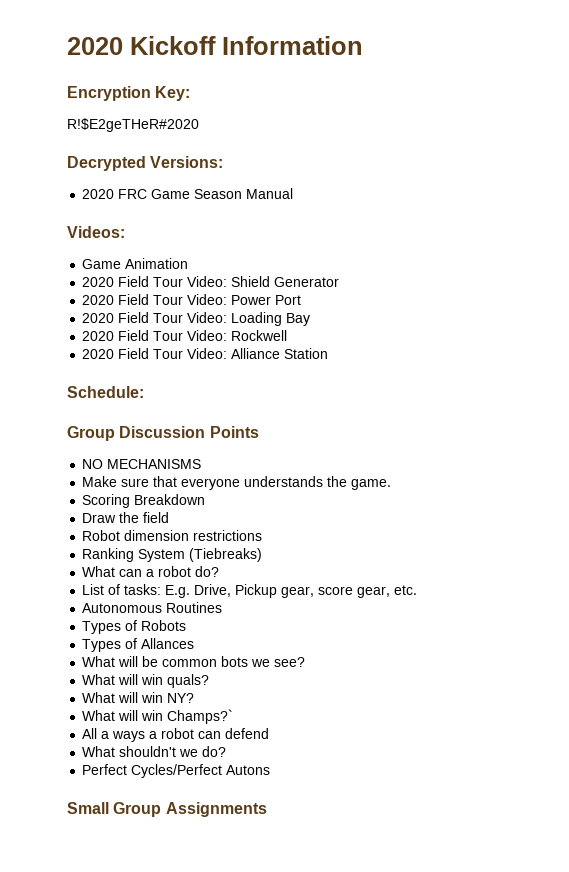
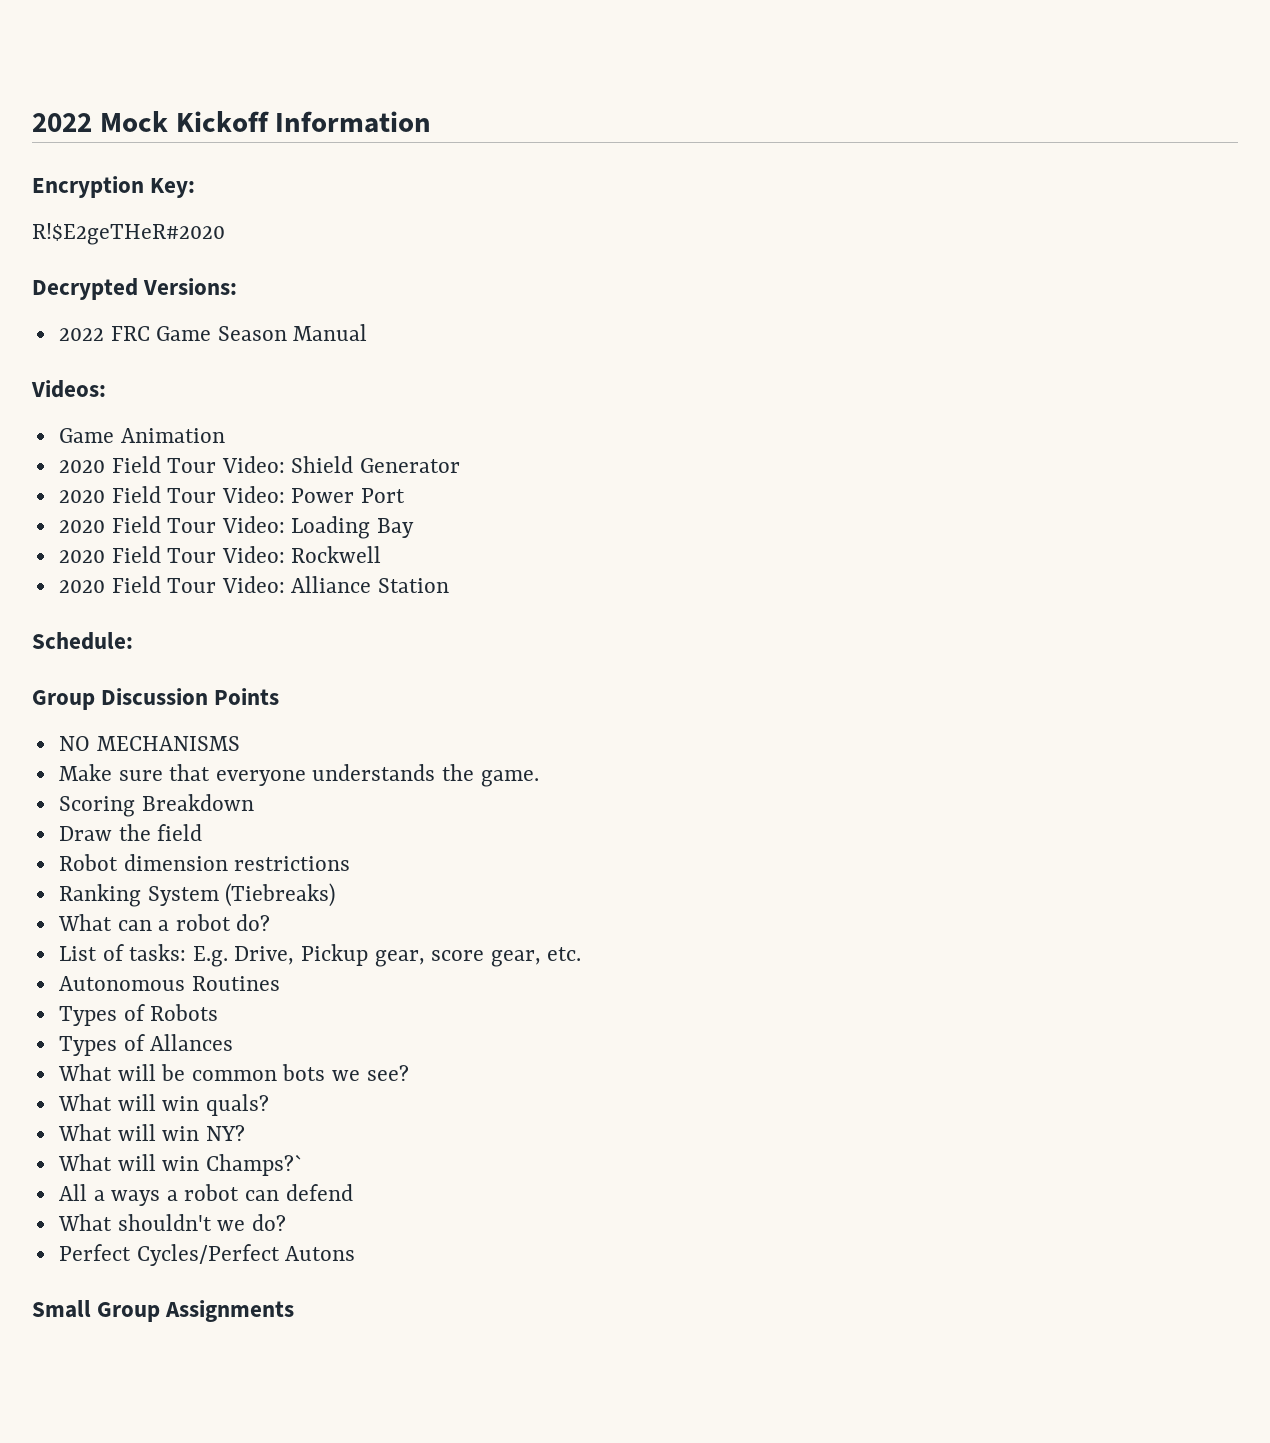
[67,37,123,55] 2020 -> [32,111,168,132] 2022 Mock
[82,189,115,199] 2020 -> [58,328,104,341] 2022

